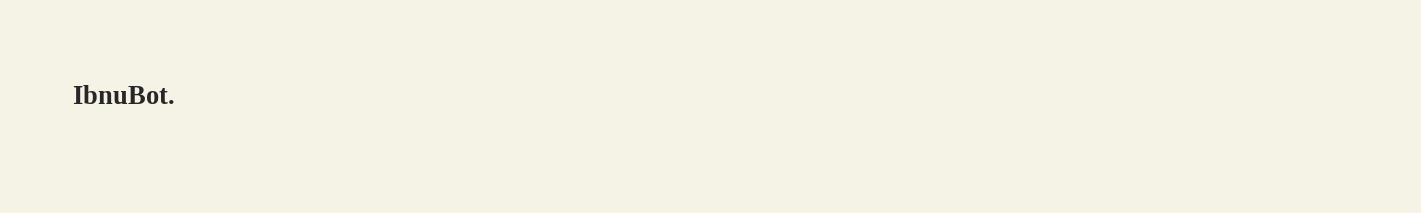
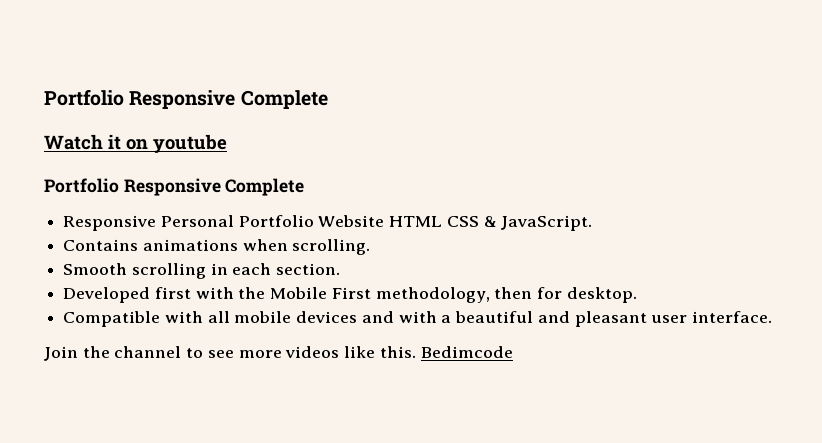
[73,85,175,104] IbnuBot. -> [44,89,328,109] [44,134,227,153] [44,178,305,196] [63,215,593,231] [63,239,371,255] [63,263,341,279] [63,287,637,303] [63,311,772,327] [44,346,513,361] Portfolio Responsive Complete // Watch it on youtube // Portfolio Responsive Complete // Responsive Personal Portfolio Website HTML CSS & JavaScript. // Contains animations when scrolling. // Smooth scrolling in each section. // Developed first with the Mobile First methodology, then for desktop. // Compatible with all mobile devices and with a beautiful and pleasant user interface. // Join the channel to see more videos like this. Bedimcode

